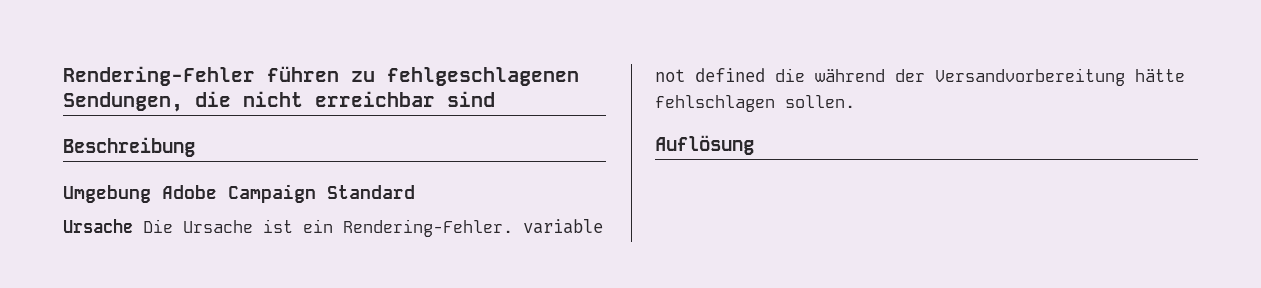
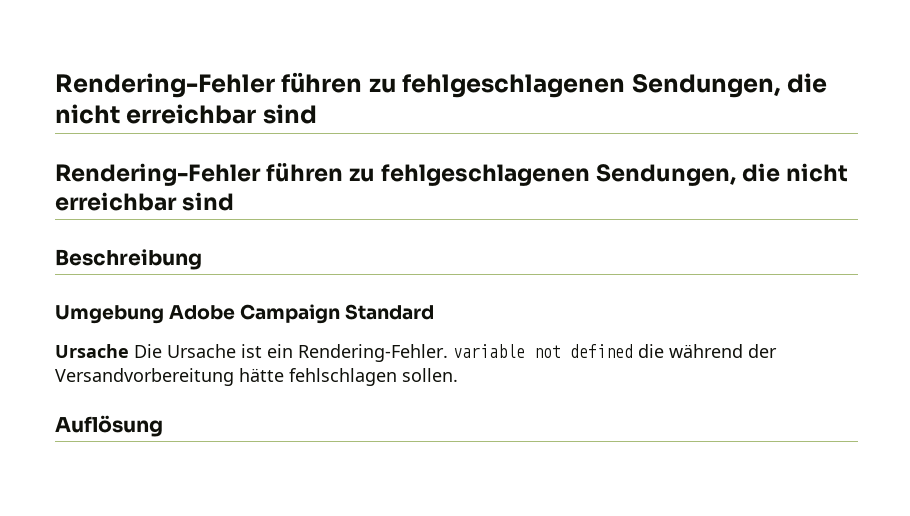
[63,66,579,86] [63,91,495,112] Rendering-Fehler führen zu fehlgeschlagenen Sendungen, die nicht erreichbar sind -> [55,72,828,98] [55,104,317,124] [55,163,849,186] [55,192,235,211] Rendering-Fehler führen zu fehlgeschlagenen Sendungen, die nicht erreichbar sind // Rendering-Fehler führen zu fehlgeschlagenen Sendungen, die nicht erreichbar sind

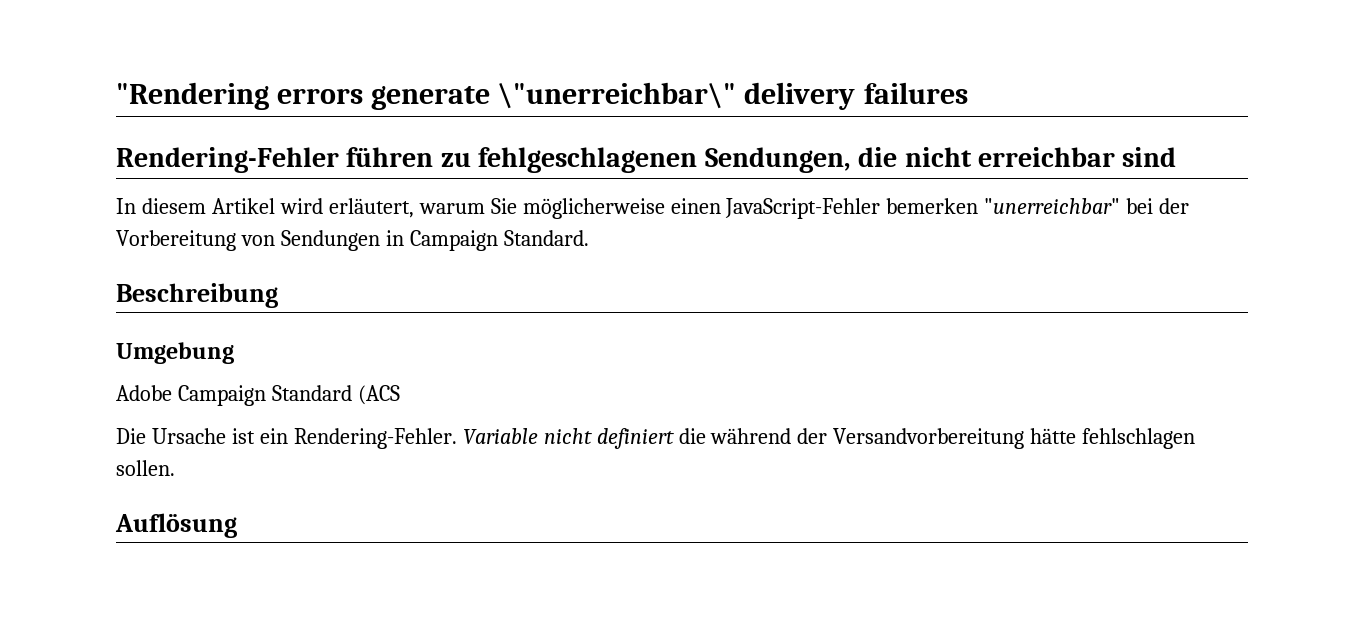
[55,72,828,98] [55,104,317,124] [55,163,849,186] [55,192,235,211] Rendering-Fehler führen zu fehlgeschlagenen Sendungen, die nicht erreichbar sind // Rendering-Fehler führen zu fehlgeschlagenen Sendungen, die nicht erreichbar sind -> [116,82,968,110] [116,147,1177,173] [116,198,1190,219] [116,230,589,251] "Rendering errors generate \"unerreichbar\" delivery failures // Rendering-Fehler führen zu fehlgeschlagenen Sendungen, die nicht erreichbar sind // In diesem Artikel wird erläutert, warum Sie möglicherweise einen JavaScript-Fehler bemerken "unerreichbar" bei der Vorbereitung von Sendungen in Campaign Standard.
(164, 314) none -> (234, 353) //
[55,344,129,358] // Ursache -> [357,385,400,405] (ACS //
[453,344,633,358] variable not defined -> [462,428,674,449] Variable nicht definiert

